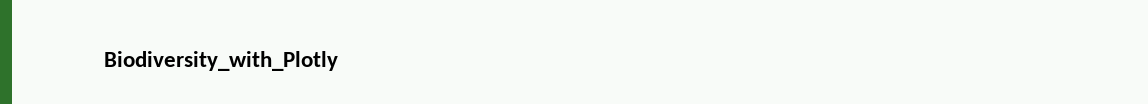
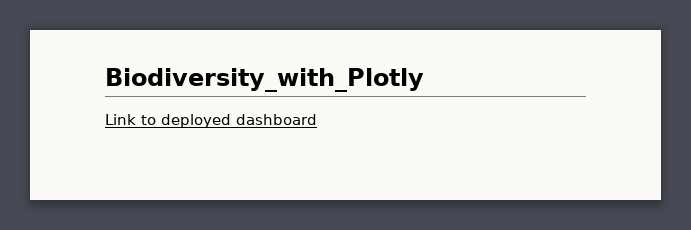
(338, 61) none -> [105,114,317,128] // Link to deployed dashboard

